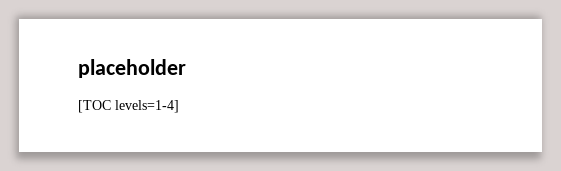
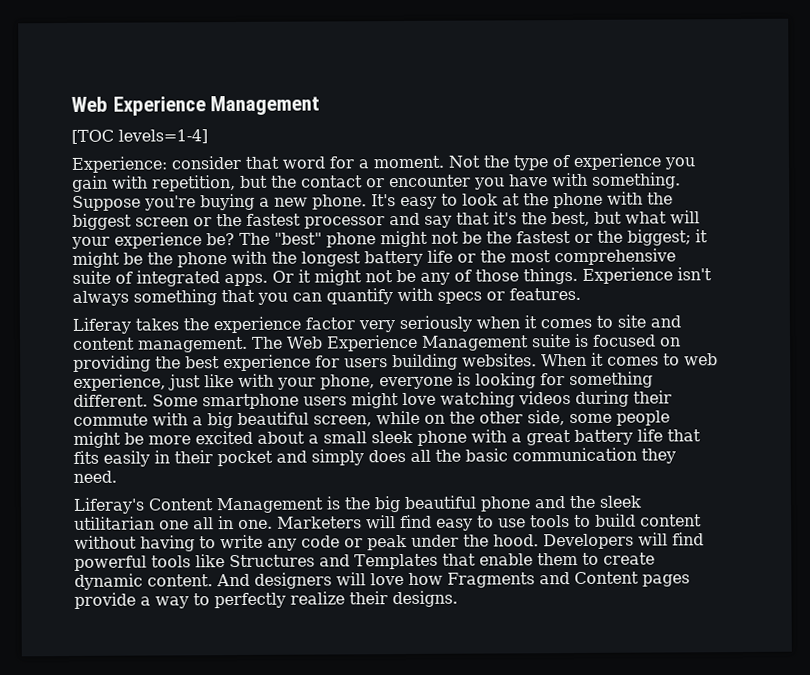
[78,59,186,78] placeholder -> [71,95,321,116] Web Experience Management
(179, 106) none -> [71,153,696,173] [72,172,681,192] [72,191,673,211] [72,210,700,230] [71,229,708,249] [72,248,676,268] [72,267,712,287] [72,287,581,306] [72,314,681,334] [72,333,681,353] [73,352,718,372] [73,371,653,391] [73,390,672,410] [73,410,670,429] [73,428,701,448] [73,447,676,467] [73,470,117,483] [73,495,642,514] [74,513,702,531] [74,532,704,552] [74,552,655,571] [74,571,690,590] [74,590,458,609] // Experience: consider that word for a moment. Not the type of experience you gain with repetition, but the contact or encounter you have with something. Suppose you're buying a new phone. It's easy to look at the phone with the biggest screen or the fastest processor and say that it's the best, but what will your experience be? The "best" phone might not be the fastest or the biggest; it might be the phone with the longest battery life or the most comprehensive suite of integrated apps. Or it might not be any of those things. Experience isn't always something that you can quantify with specs or features. // Liferay takes the experience factor very seriously when it comes to site and content management. The Web Experience Management suite is focused on providing the best experience for users building websites. When it comes to web experience, just like with your phone, everyone is looking for something different. Some smartphone users might love watching videos during their commute with a big beautiful screen, while on the other side, some people might be more excited about a small sleek phone with a great battery life that fits easily in their pocket and simply does all the basic communication they need. // Liferay's Content Management is the big beautiful phone and the sleek utilitarian one all in one. Marketers will find easy to use tools to build content without having to write any code or peak under the hood. Developers will find powerful tools like Structures and Templates that enable them to create dynamic content. And designers will love how Fragments and Content pages provide a way to perfectly realize their designs.

